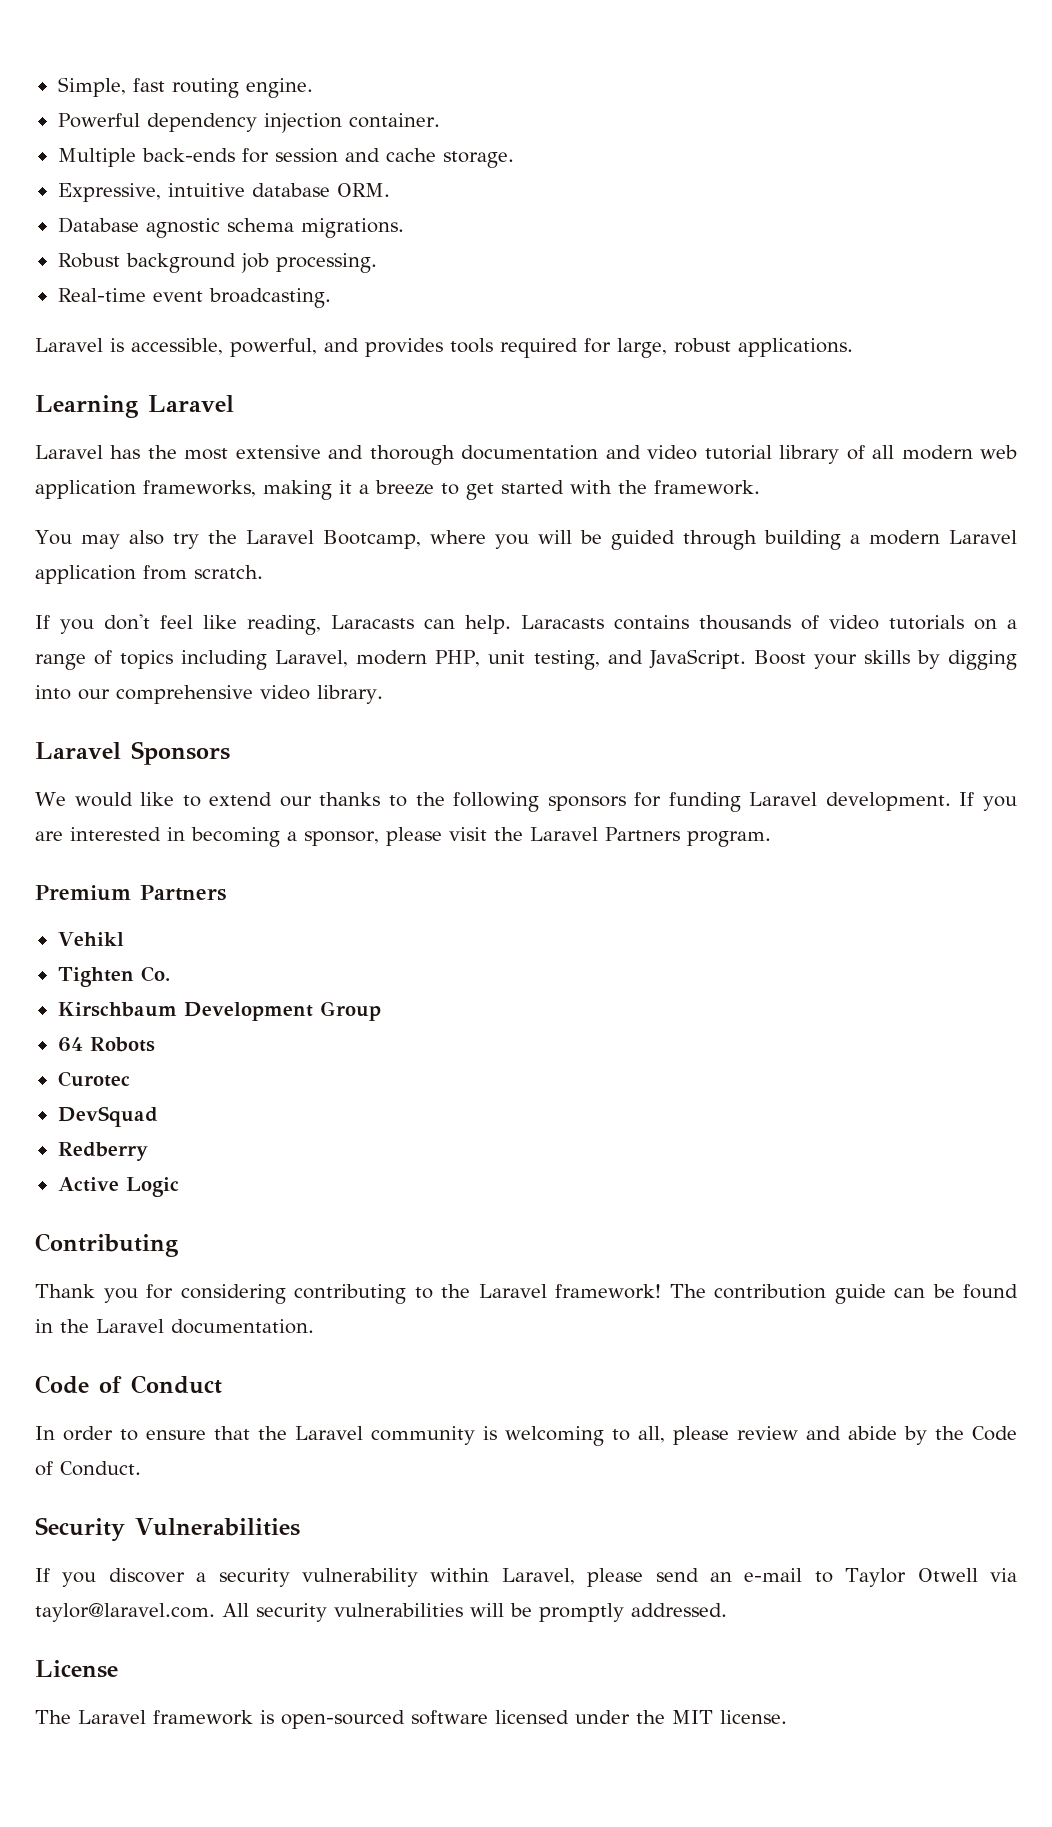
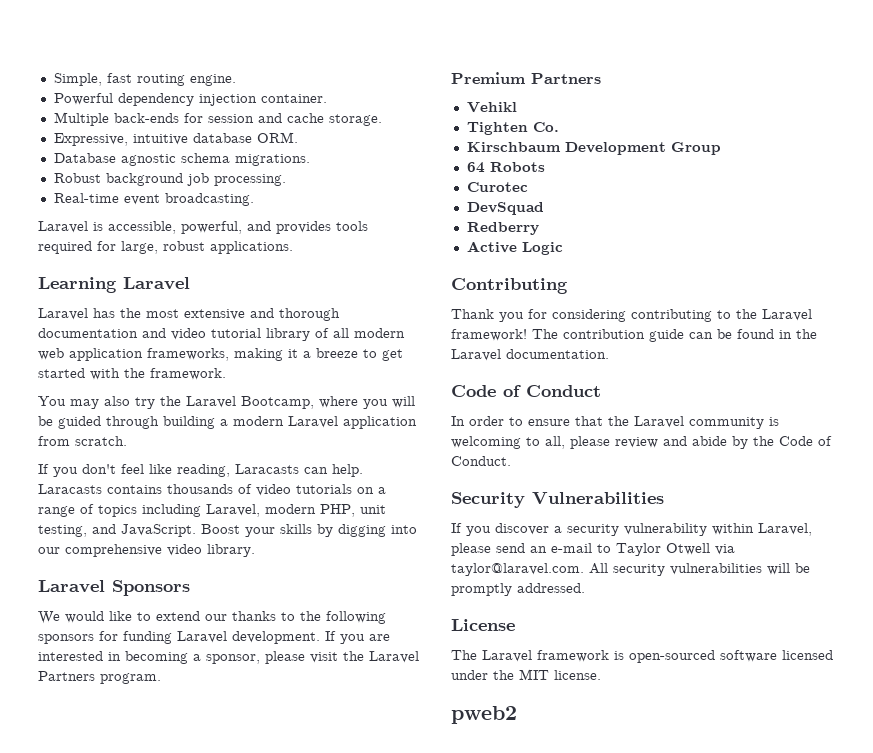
(787, 1717) none -> [451,706,517,724] // pweb2

